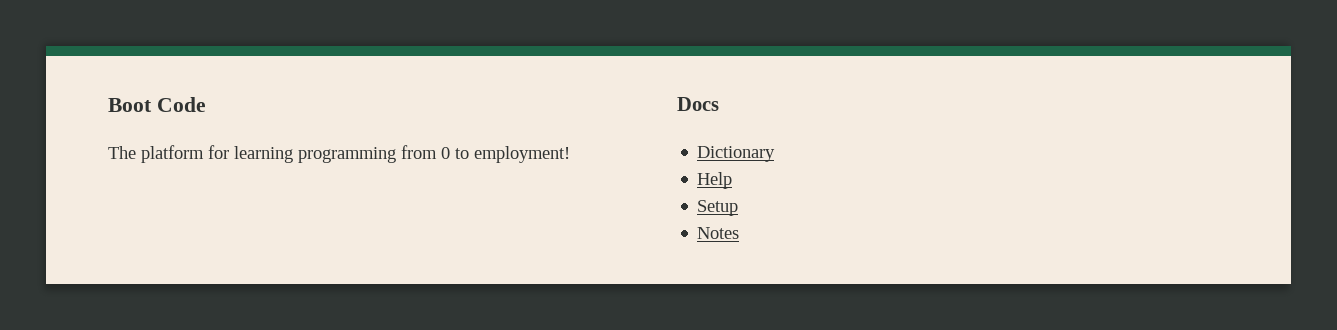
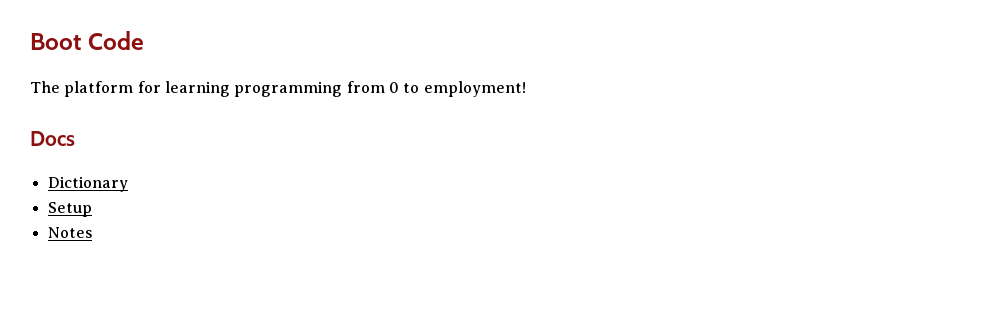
[697,172,733,189] // Help -> (128, 184) none

